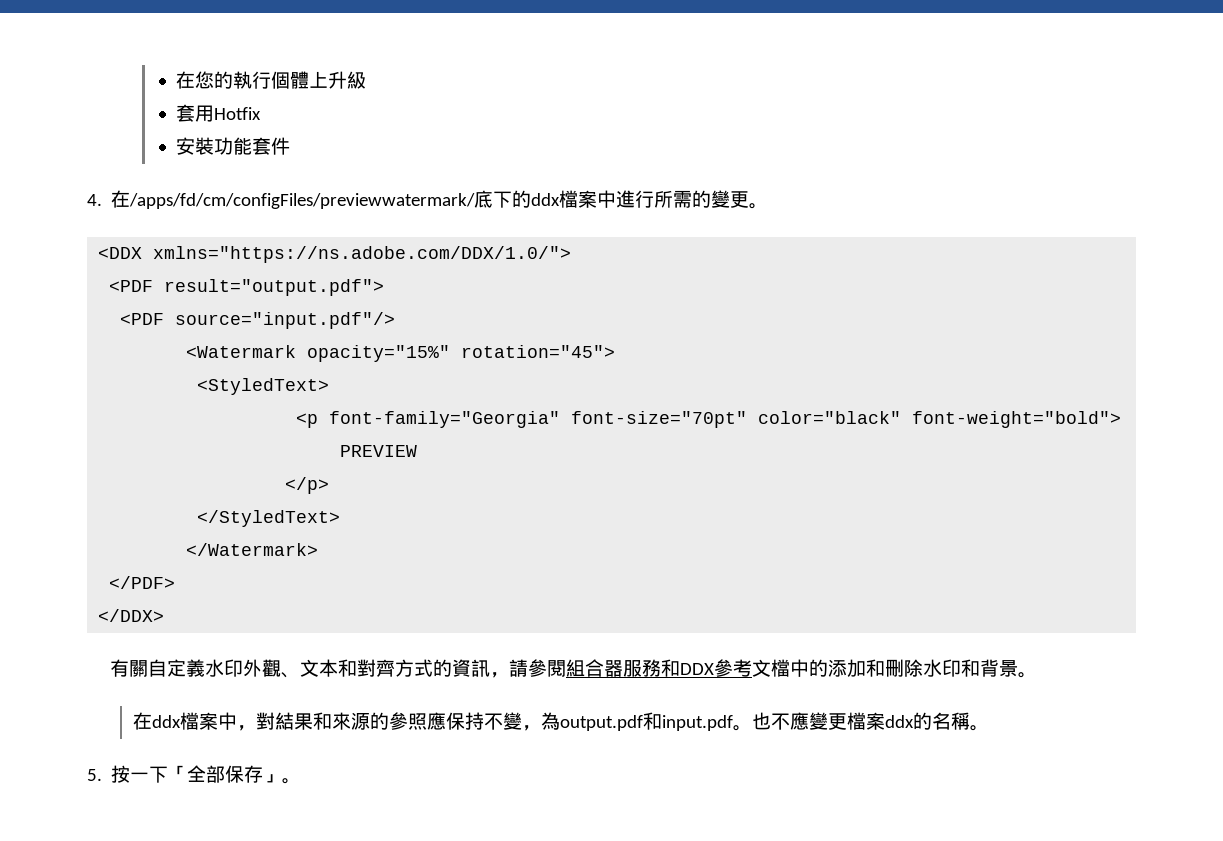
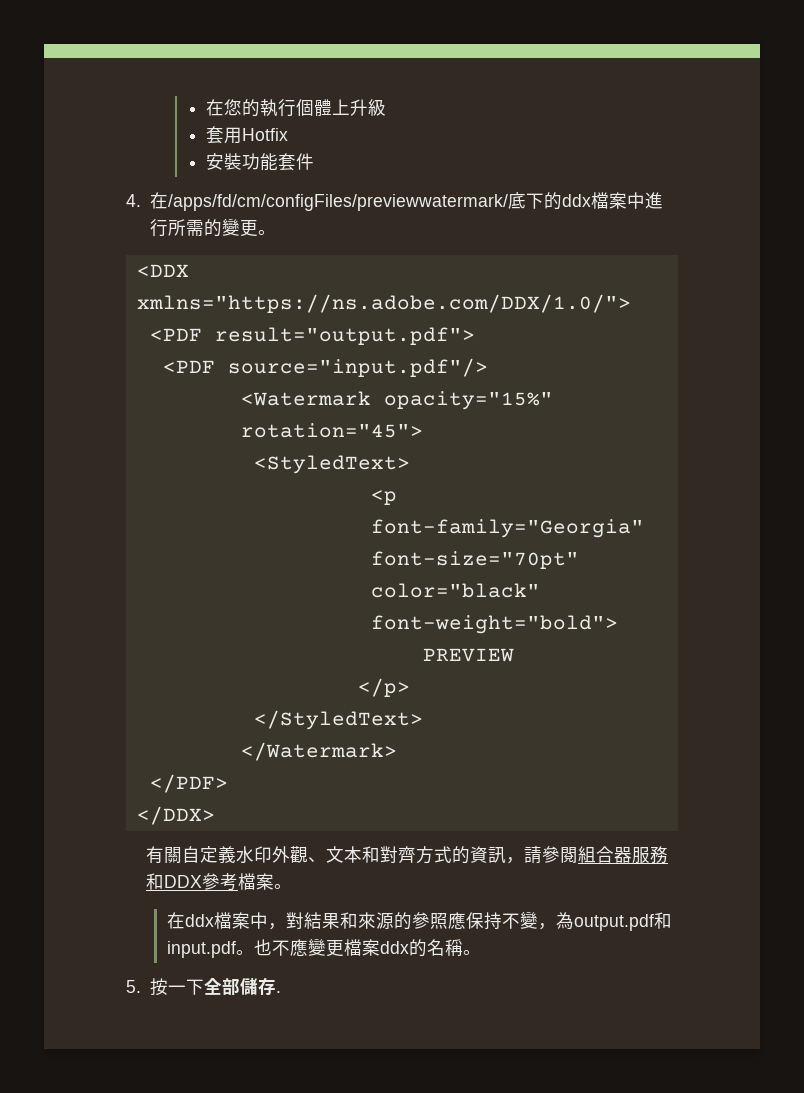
[751,659,1018,677] 文檔中的添加和刪除水印和背景 -> [238,873,275,890] 檔案
[168,765,302,784] 「全部保存」。 -> [203,977,281,996] 全部儲存.

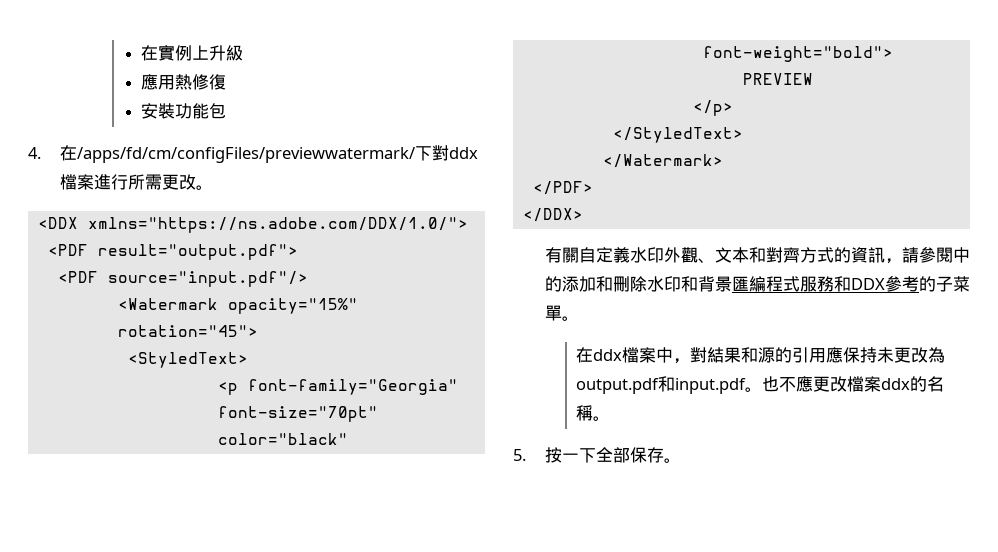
[206,99,333,117] 在您的執行個體 -> [141,45,193,61] 在實例
[206,126,289,144] 套用Hotfix -> [141,74,227,90] 應用熱修復
[278,153,315,171] 套件 -> [209,103,227,119] 包
[507,192,645,210] 底下的ddx檔案中 -> [414,145,478,161] [59,174,94,190] 下對ddx檔案
[203,218,258,237] 的變更 -> [161,174,196,190] 更改
[578,846,633,863] 組合器 -> [952,247,970,263] [544,276,800,292] 中的添加和刪除水印和背景匯編程式
[238,873,275,890] 檔案 -> [918,276,970,292] [544,305,562,321] 的子菜單
[357,911,556,930] 來源的參照應保持不變， -> [758,347,929,363] 源的引用應保持未更改
[307,938,344,957] 變更 -> [813,376,848,392] 更改
[239,977,281,995] 儲存. -> [629,447,681,463] 保存。

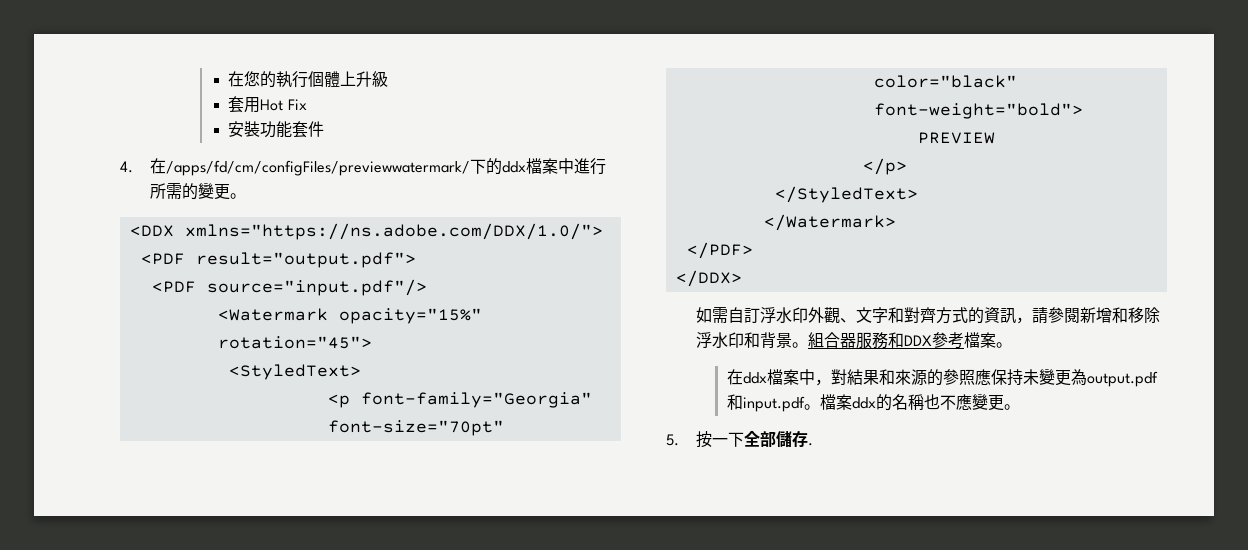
[141,45,193,61] 在實例 -> [228,71,341,88] 在您的執行個體
[141,74,227,90] 應用熱修復 -> [228,96,307,113] 套用Hot Fix
[209,103,227,119] 包 -> [292,121,325,138] 套件
[431,145,478,161] [59,174,94,190] 對ddx檔案 -> [486,158,575,175] 的ddx檔案中
[161,174,196,190] 更改 -> [182,182,231,200] 的變更
[544,247,630,263] 有關自定義 -> [696,307,777,323] 如需自訂浮
[731,247,749,263] 本 -> [872,307,889,323] 字
[952,247,970,263] [544,276,647,292] 中的添加和刪除 -> [1080,307,1161,323] [696,332,713,348] 新增和移除浮
[731,276,800,292] 匯編程式 -> [792,332,857,348] 。組合器
[918,276,970,292] [544,305,562,321] 的子菜單 -> [964,332,997,348] 檔案
[758,347,827,363] 源的引用 -> [894,369,975,386] 來源的參照
[894,347,929,363] 更改 -> [1038,368,1071,386] 變更
[762,376,848,392] 也不應更改 -> (820, 407) none
(594, 413) none -> [923,393,1004,411] 也不應變更
[629,447,681,463] 保存。 -> [776,431,814,448] 儲存.

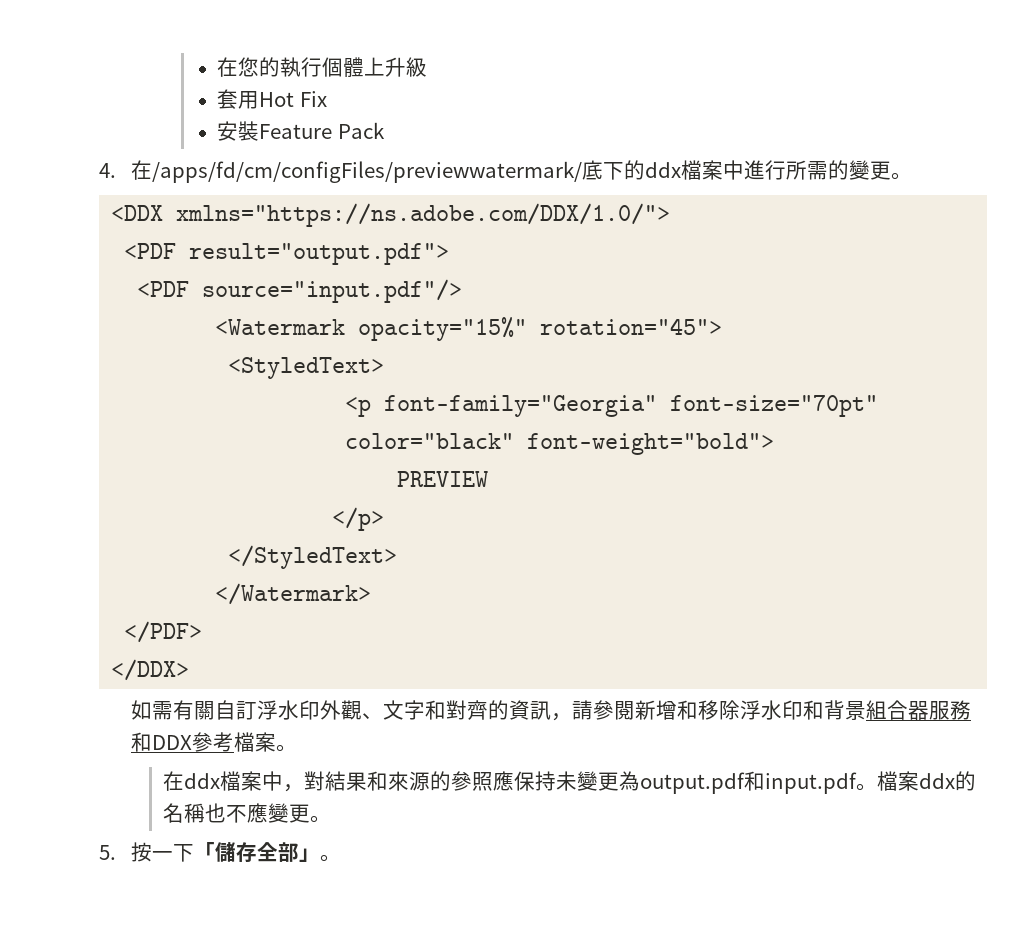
[260,121,325,138] 功能套件 -> [259,122,385,139] Feature Pack
(471, 168) none -> [581,160,603,180] 底
(729, 315) none -> [172,700,215,720] 有關
[936,307,969,324] 方式 -> (488, 710) none
[792,342,809,348] 。 -> (866, 710) none
[744,430,814,448] 全部儲存. -> [193,842,341,862] 「儲存全部」。

